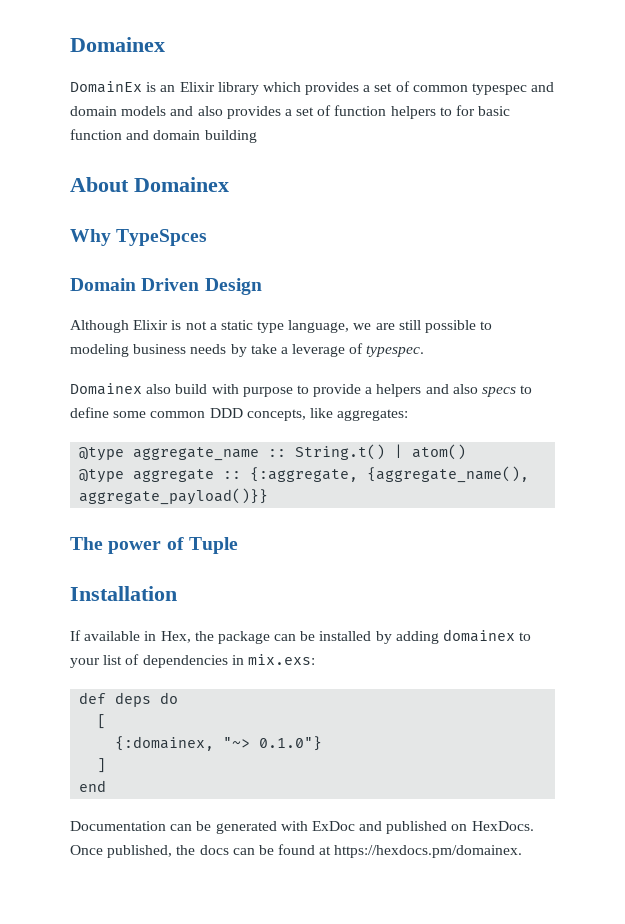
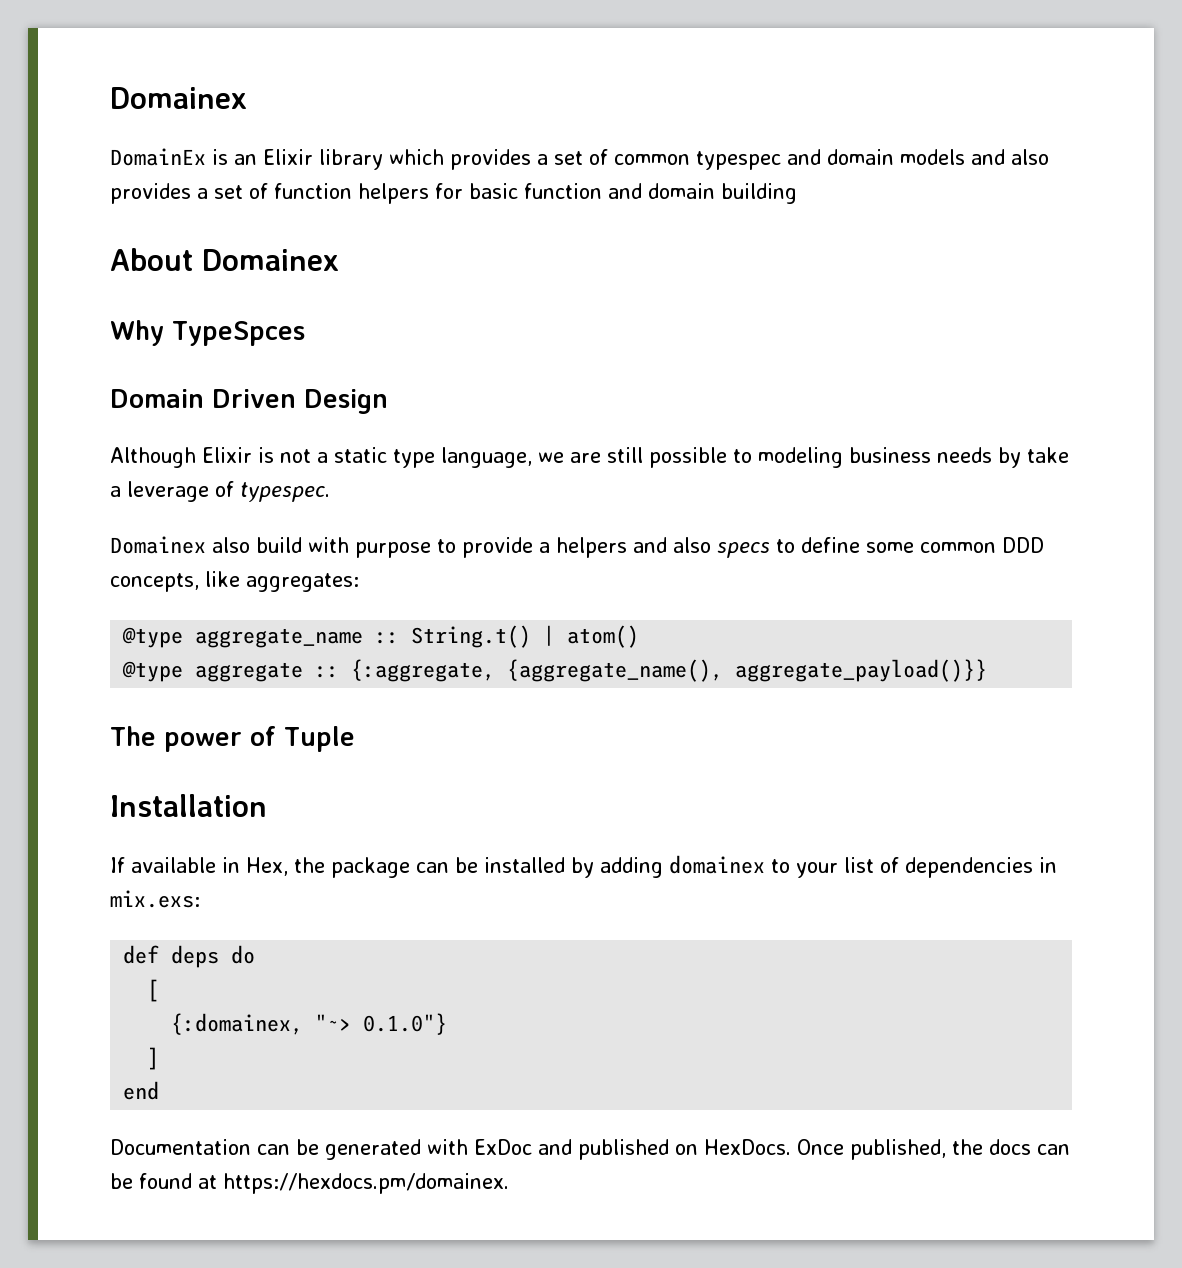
[439,107,452,116] to -> (429, 193) none

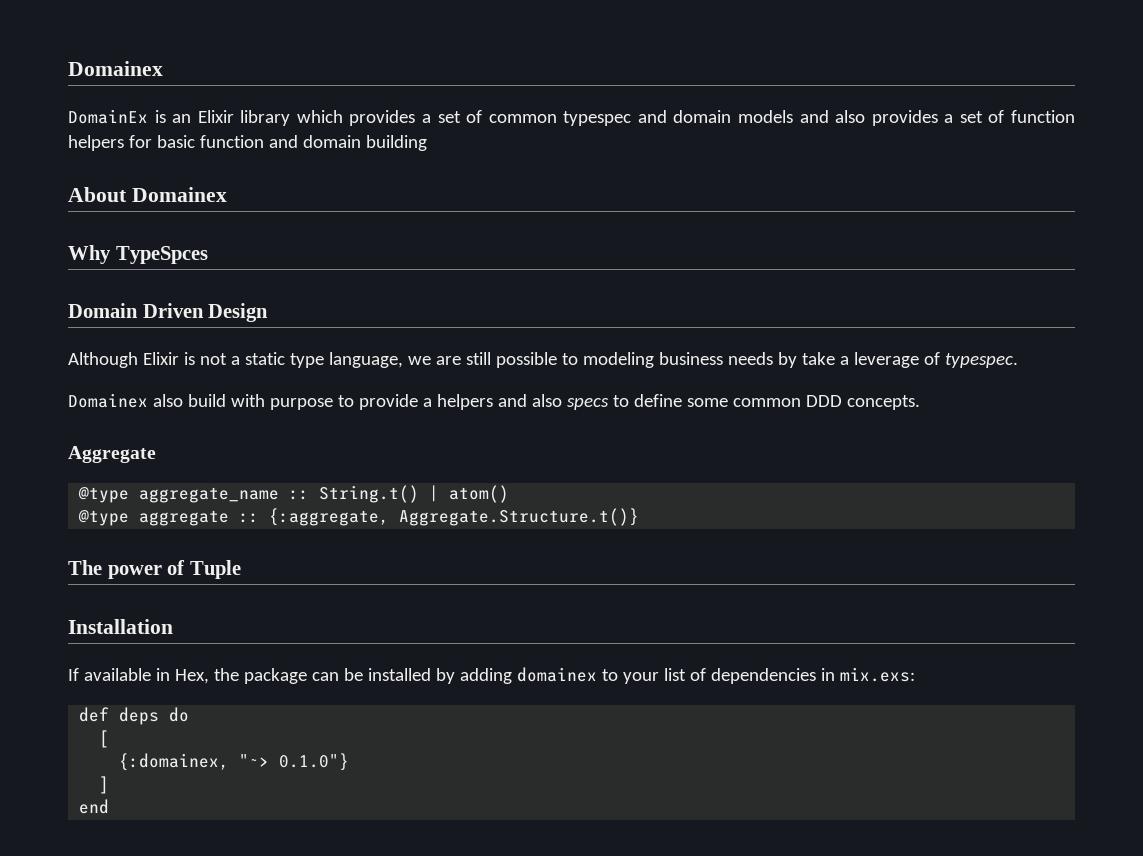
[110,571,359,592] concepts, like aggregates: -> [846,395,920,410] [68,446,156,463] concepts. // Aggregate
[507,659,988,682] {aggregate_name(), aggregate_payload()}} -> [399,508,640,526] Aggregate.Structure.t()}
[110,1139,1070,1160] [110,1173,509,1194] // Documentation can be generated with ExDoc and published on HexDocs. Once published, the docs can be found at https://hexdocs.pm/domainex. -> (110, 806) none

